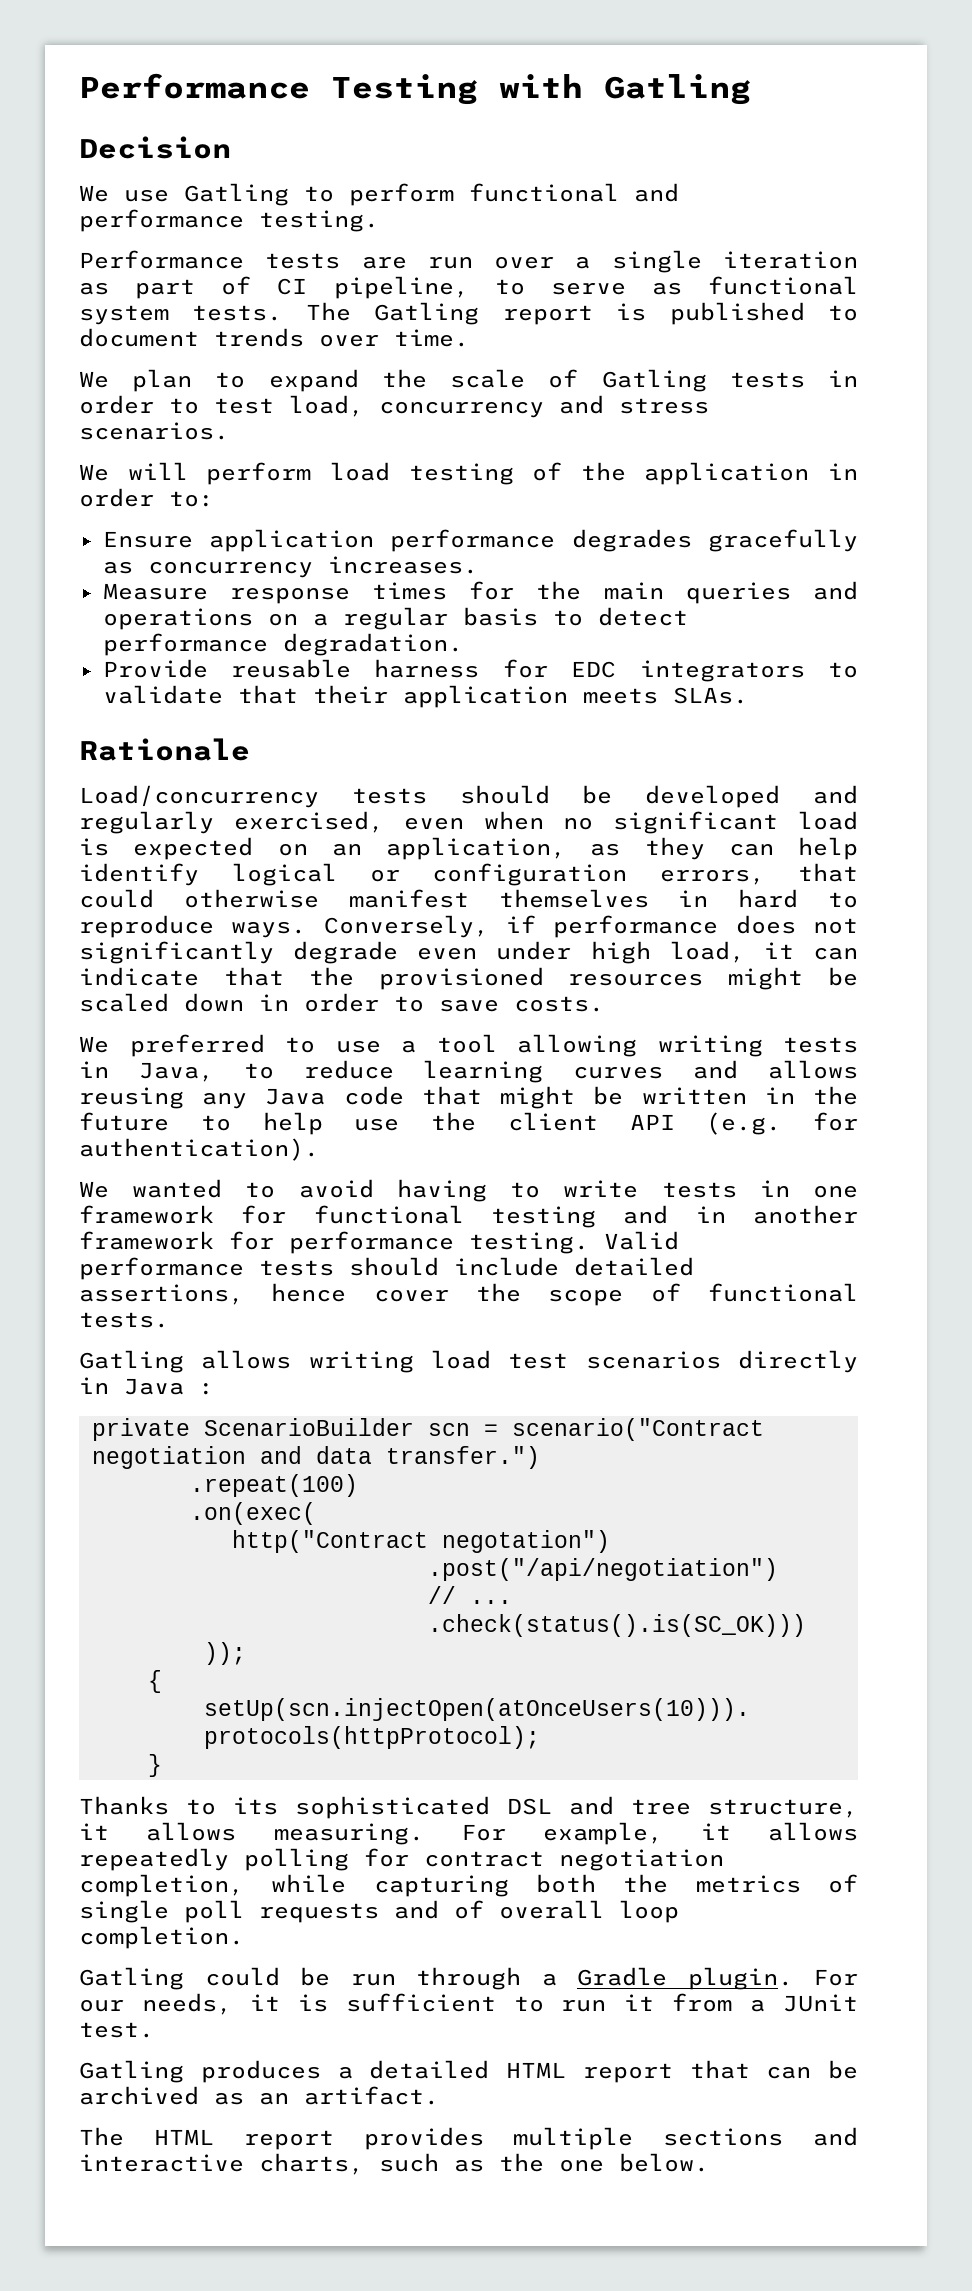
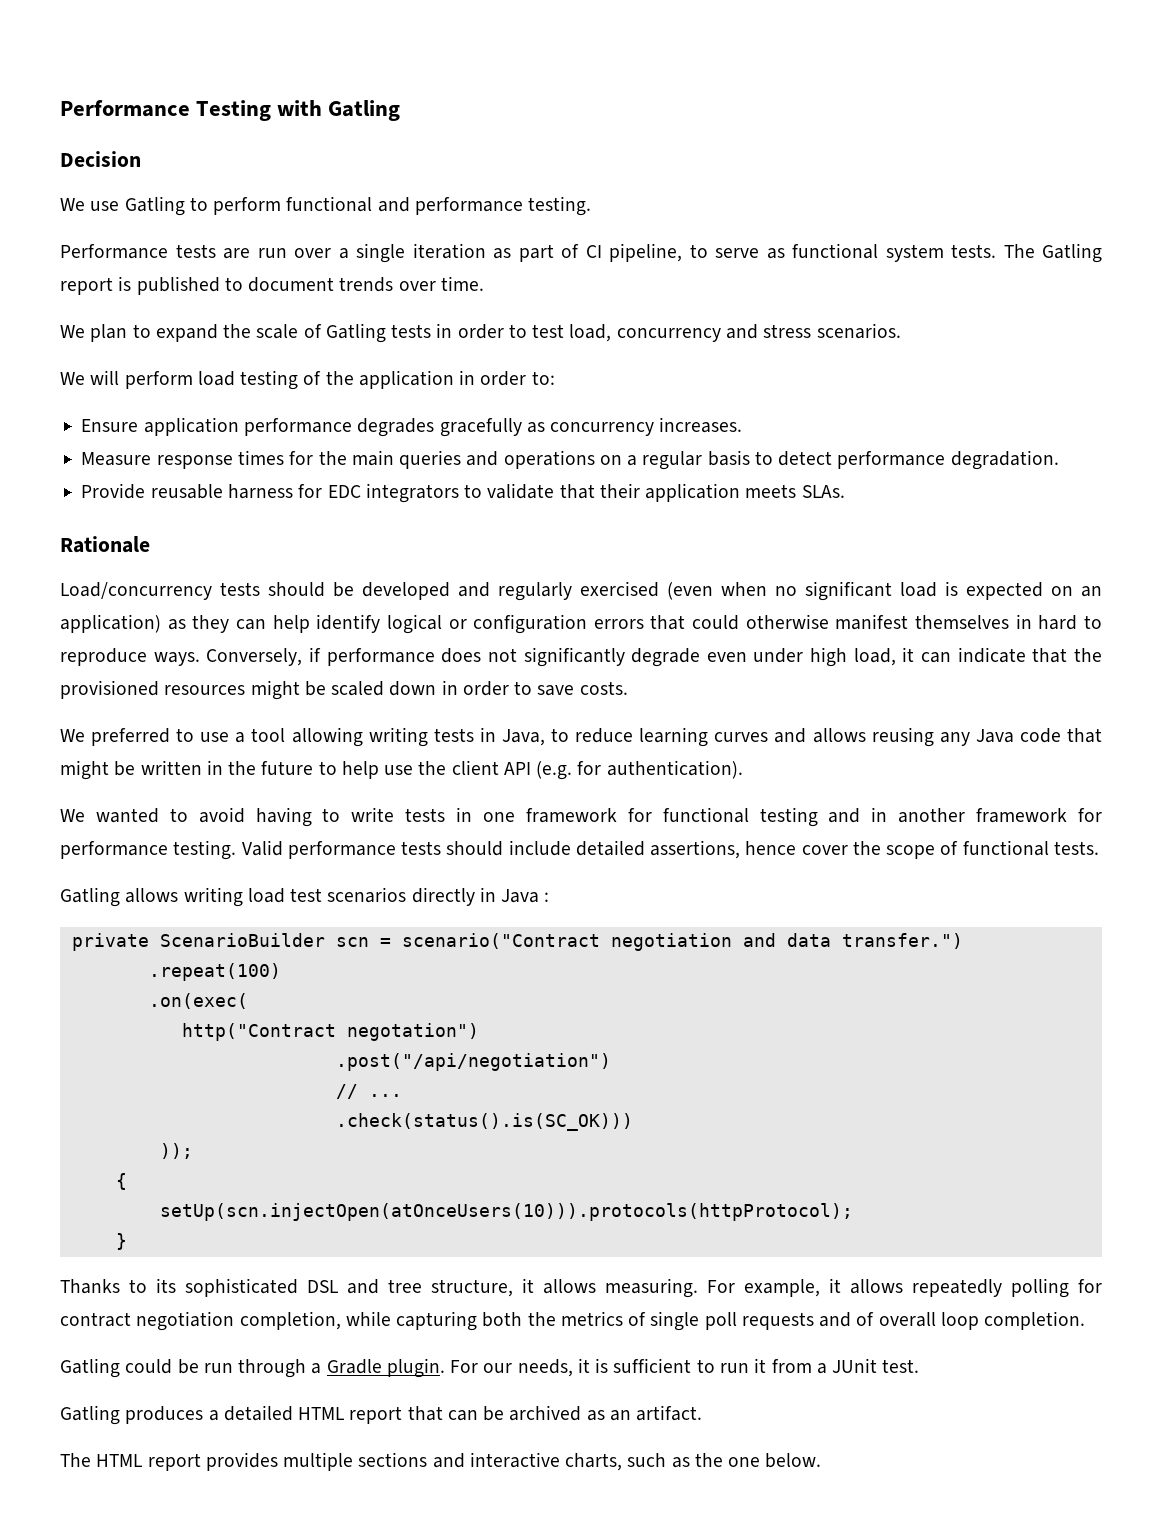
[233,811,464,833] exercised, even -> [580,581,713,600] exercised (even
[386,837,566,860] application, -> [60,614,161,633] application)
[660,869,766,885] errors, -> [593,619,644,629] errors

